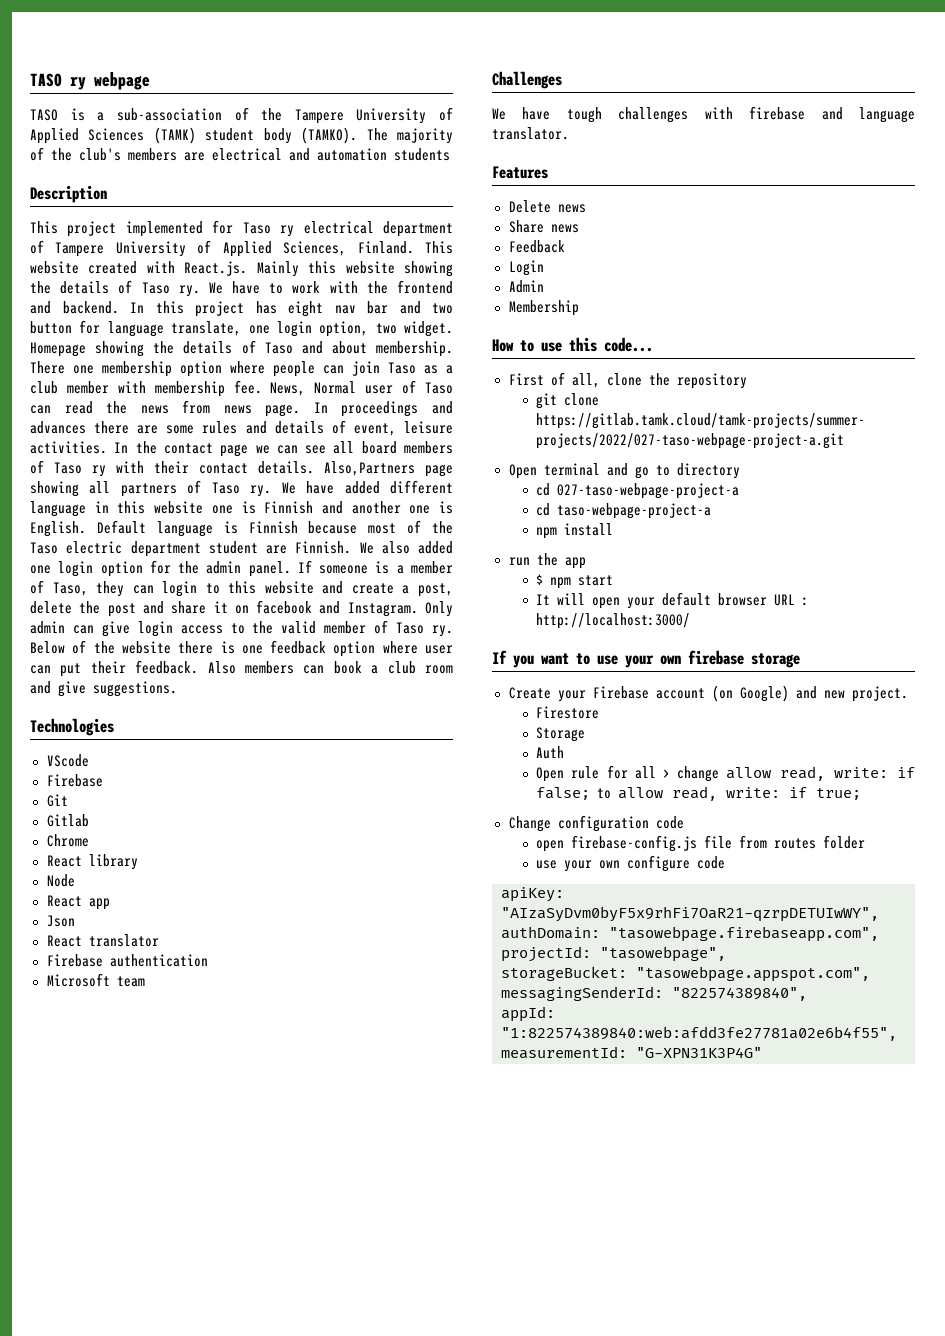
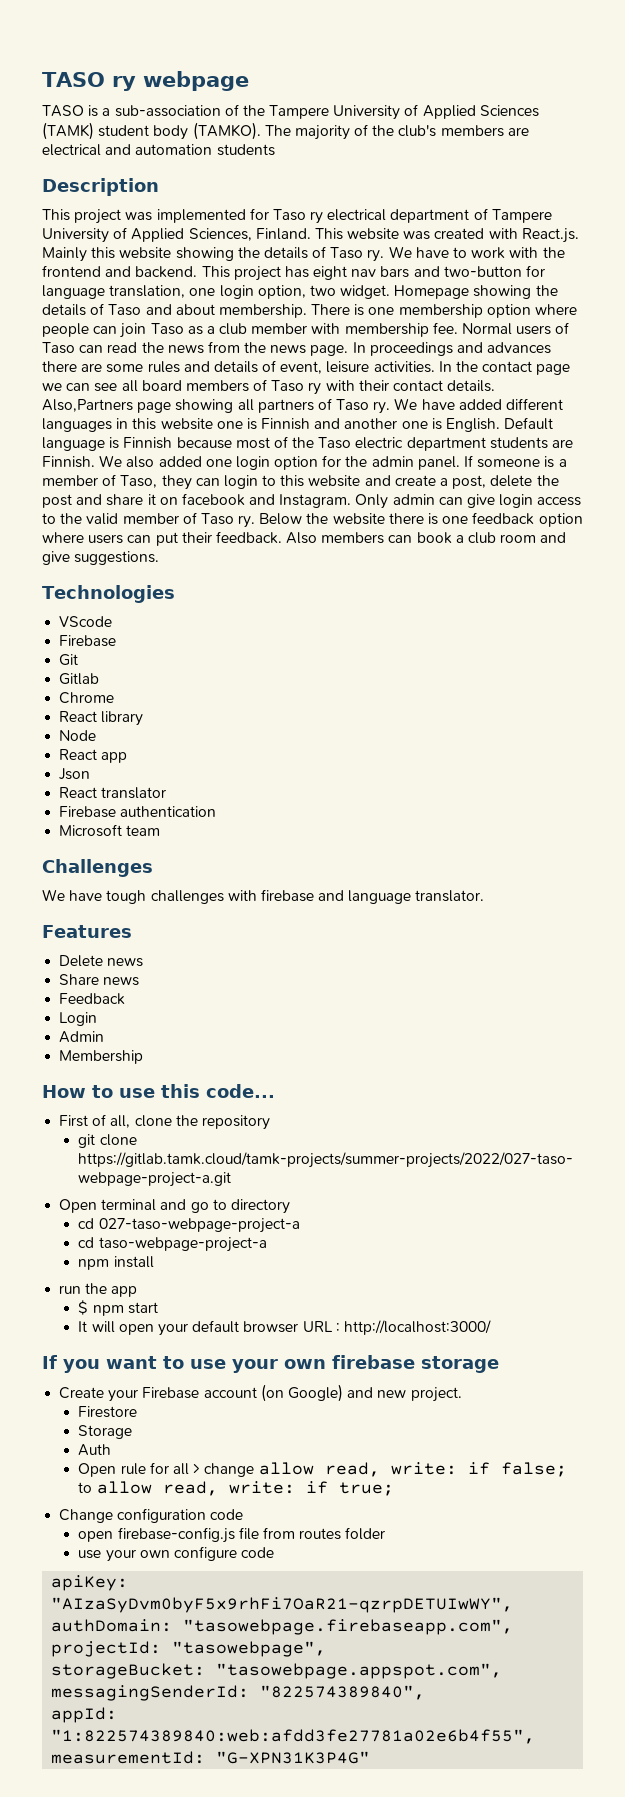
(117, 229) none -> [125,212,153,221] was
(79, 267) none -> [403,231,431,240] was
[130,301,184,314] In this -> [201,266,230,278] This
[367,301,453,314] [30,321,72,334] bar and two button -> [380,266,522,278] bars and two-button
[171,321,242,336] translate, -> [109,285,186,298] translation,
(65, 367) none -> [354,304,365,316] is
[270,381,394,396] News, Normal user -> [462,323,552,335] Normal users
(211, 407) none -> [244,342,267,353] the
[30,501,86,517] language -> [42,418,112,432] languages
[208,541,258,554] student -> [489,437,548,449] students
[72,640,87,654] of -> (303, 519) none
[425,645,454,654] user -> [88,534,124,544] users

